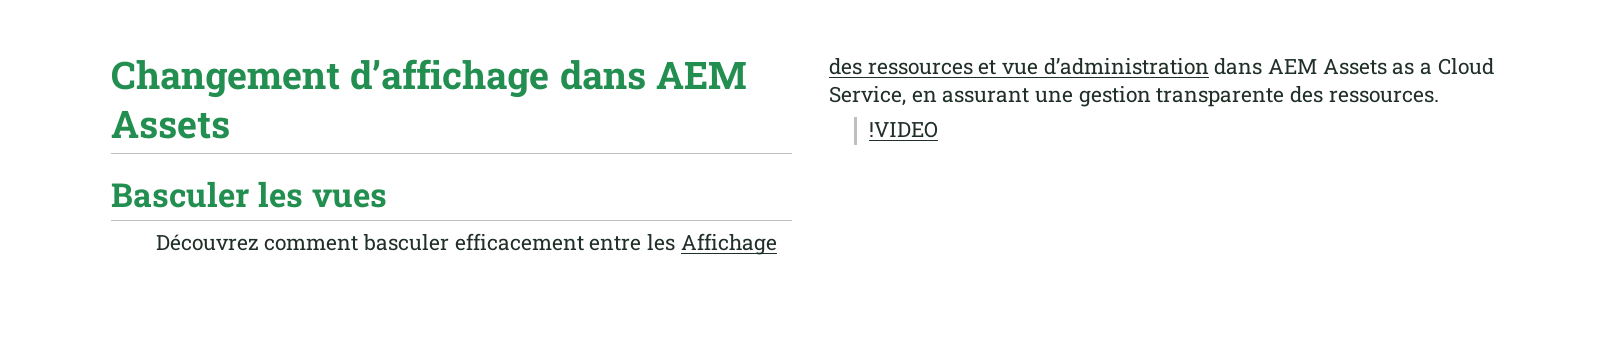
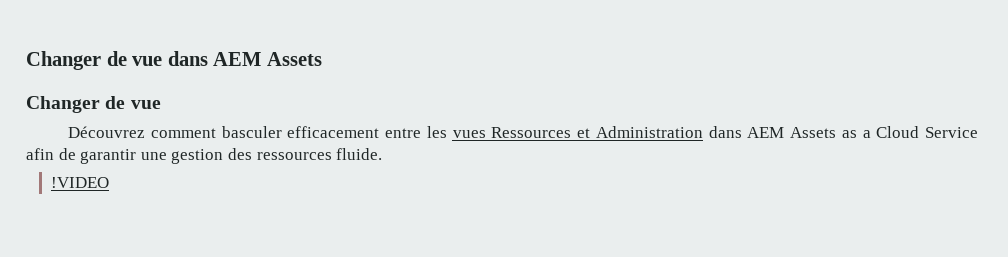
[111,59,550,98] Changement d’affichage -> [26,51,163,70] Changer de vue
[111,181,387,208] Basculer les vues -> [26,96,161,113] Changer de vue
[680,233,777,255] [829,58,1209,75] Affichage des ressources et vue d’administration -> [452,126,703,138] vues Ressources et Administration
[829,86,1439,107] Service, en assurant une gestion transparente des ressources. -> [925,127,979,138] [26,148,383,164] Service afin de garantir une gestion des ressources fluide.

